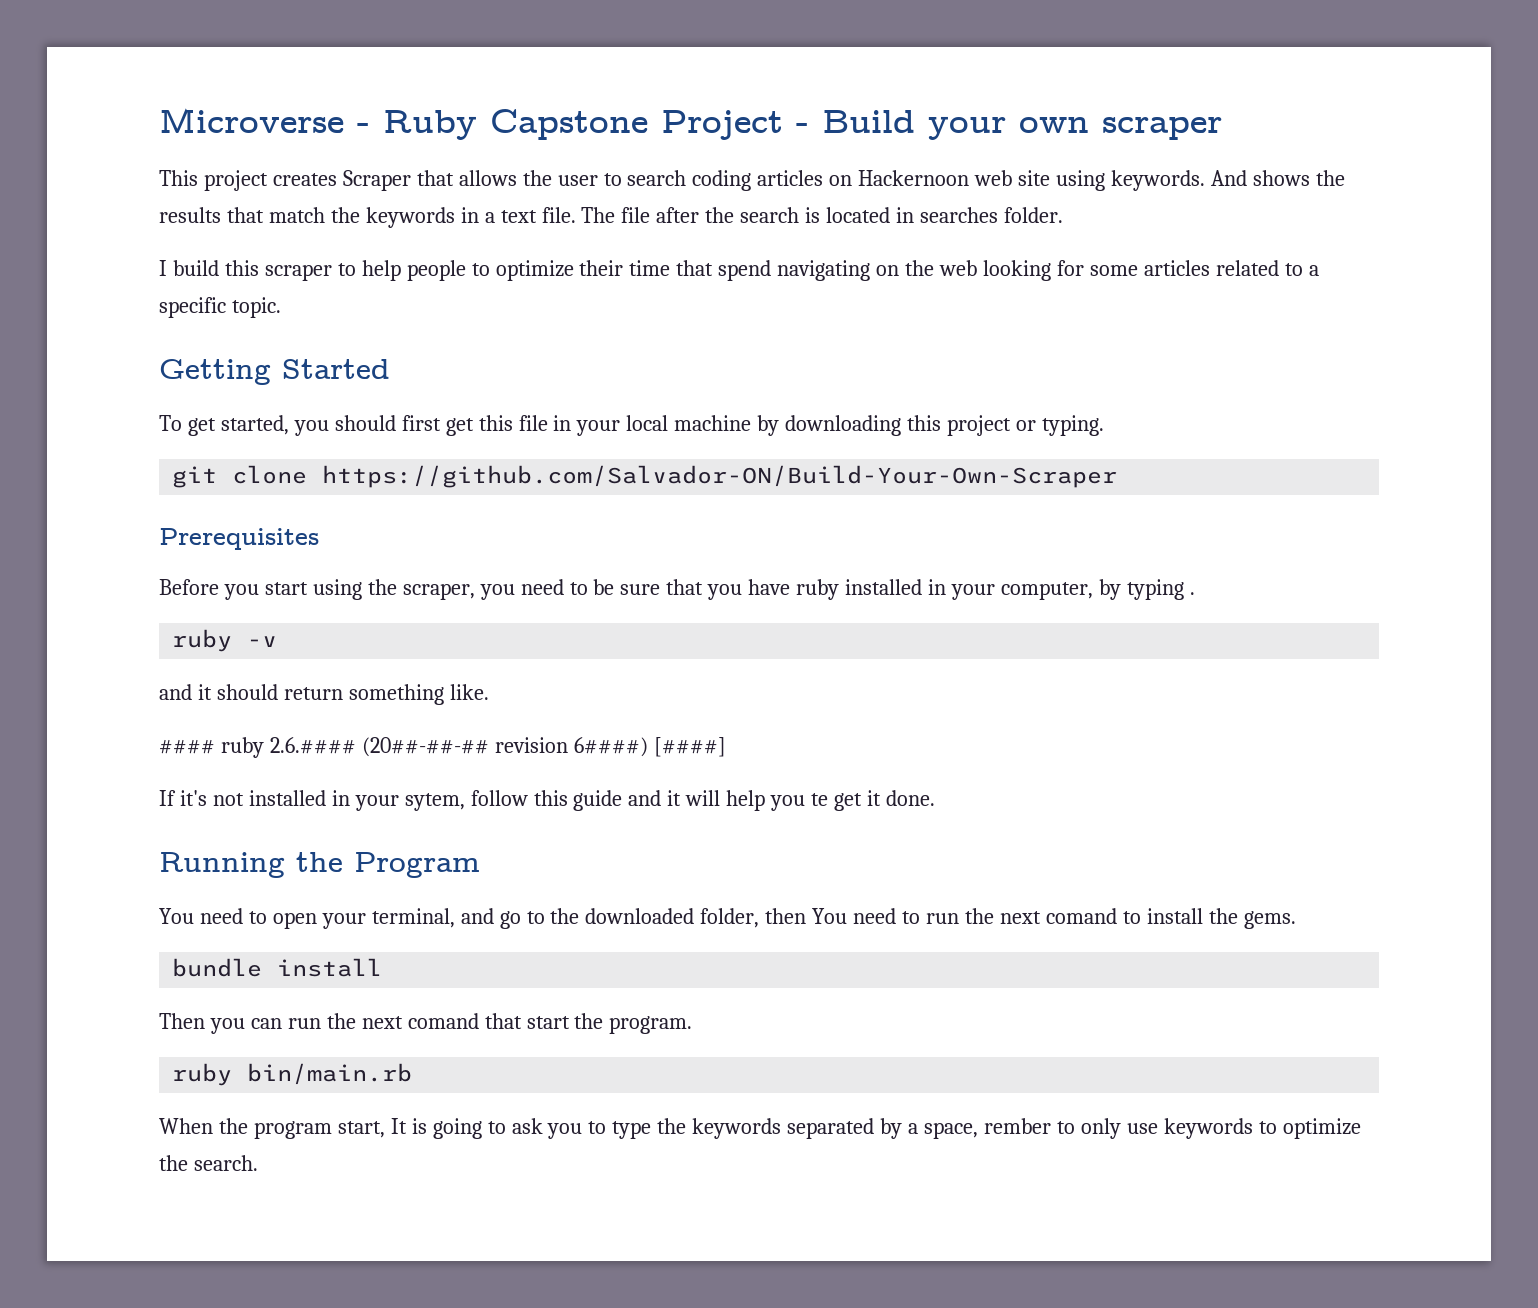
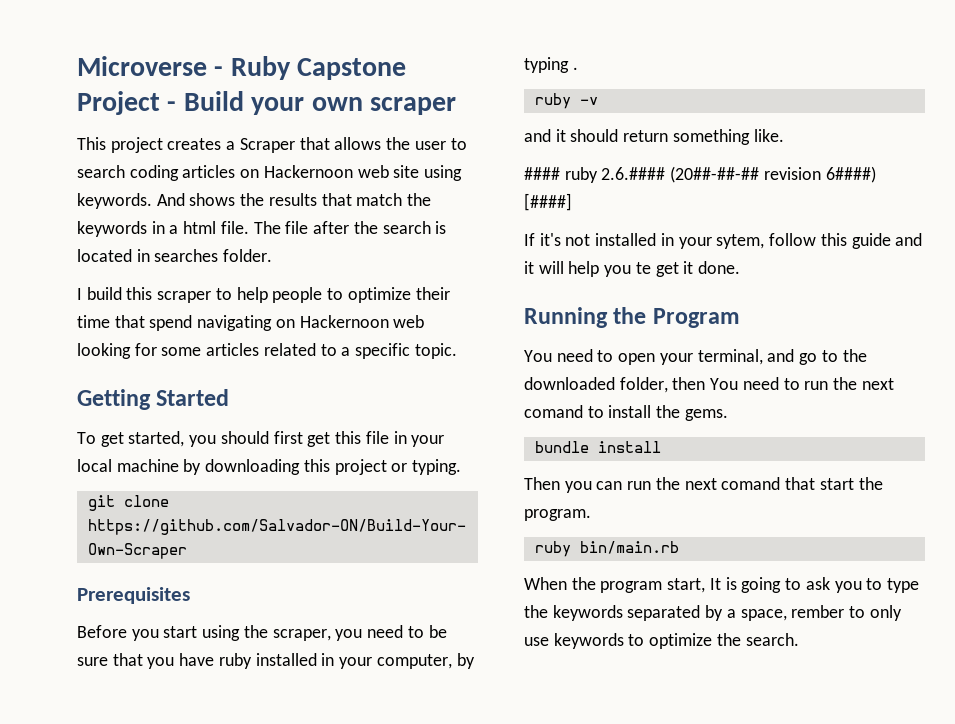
(337, 179) none -> [226,141,236,150] a
[500,210,537,223] text -> [183,221,217,234] html
[905,260,935,276] the -> [299,315,389,328] Hackernoon

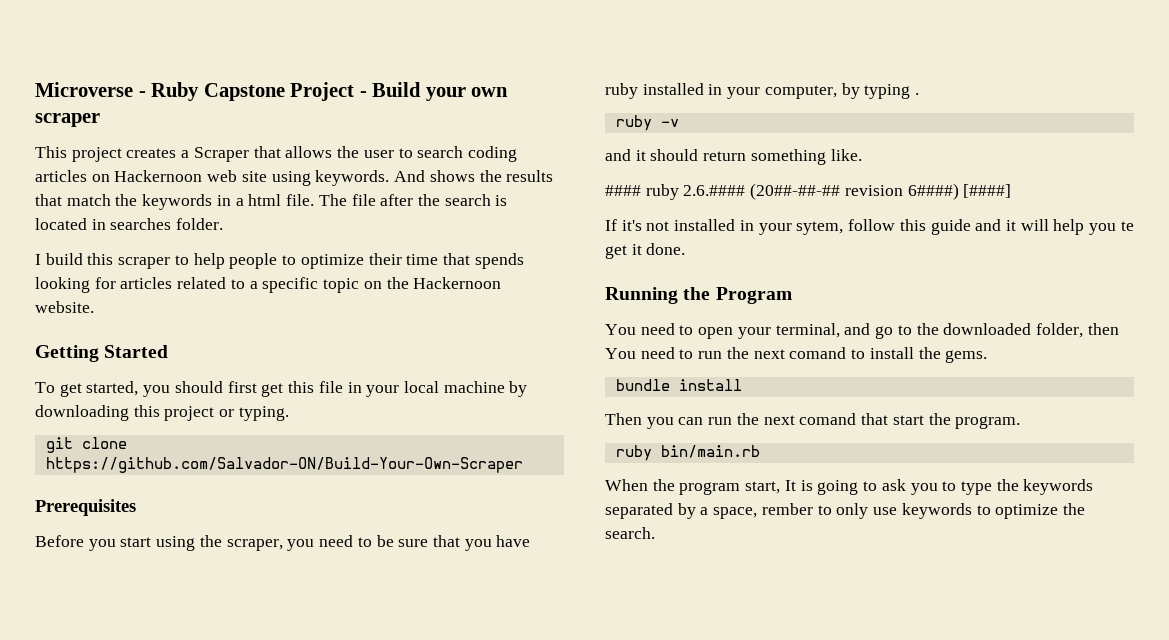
[149,315,425,331] spend navigating on Hackernoon web -> [474,253,524,269] spends
[161,347,202,356] some -> (116, 283) none
[414,343,457,359] topic. -> [323,277,502,293] [35,301,94,313] topic on the Hackernoon website.

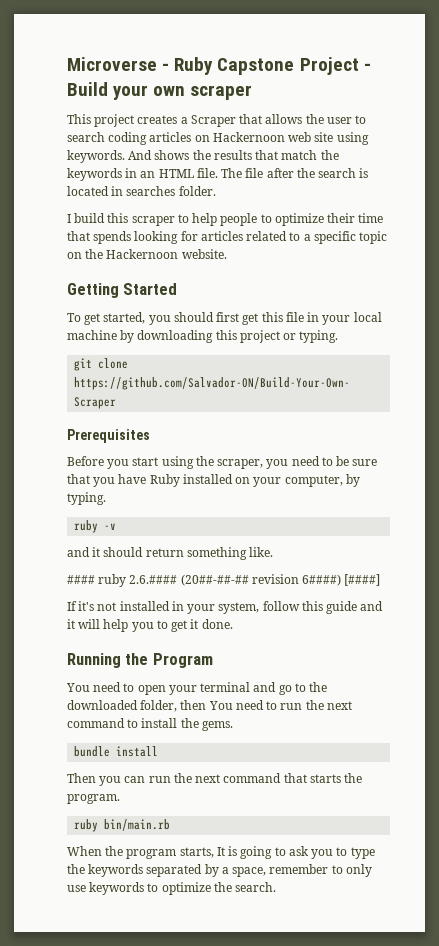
[235,194,282,206] a html -> [140,169,194,178] an HTML
[605,83,723,99] ruby installed in -> [149,474,251,487] Ruby installed on
[864,84,920,99] typing . -> [67,492,106,505] typing.
[796,221,844,235] sytem, -> [218,602,260,614] system,
[1120,221,1134,231] te -> [156,620,168,629] to
[775,323,840,338] terminal, -> [200,682,251,692] terminal
[789,347,847,359] comand -> [67,718,125,728] command
[799,413,924,425] comand that start -> [223,773,341,783] command that starts
[745,481,781,494] start, -> [179,847,214,858] starts,
[761,503,813,515] rember -> [269,864,329,874] remember

